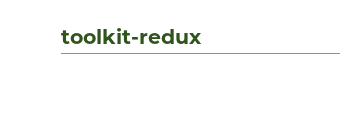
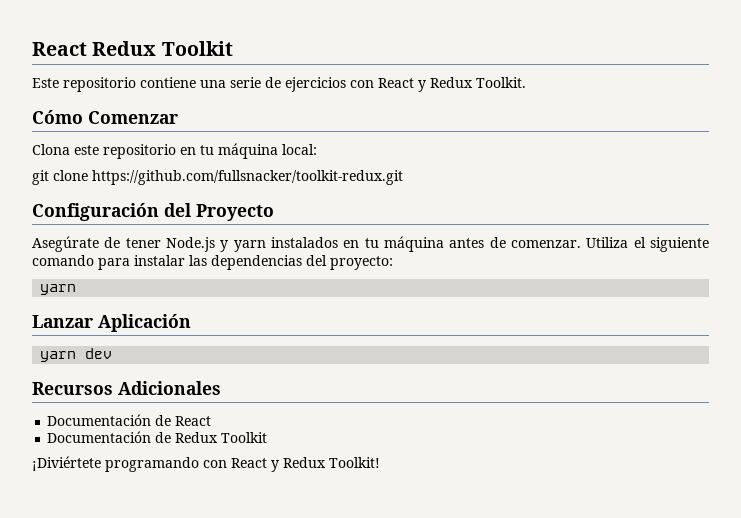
[61,28,202,44] toolkit-redux -> [32,41,233,56] [32,77,526,92] [32,110,178,124] [32,143,317,159] [32,170,403,185] [32,203,274,221] [32,236,709,252] [32,255,393,270] [40,284,77,295] [32,314,191,332] [40,348,113,362] [32,381,221,395] [47,414,212,426] [47,431,268,443] [32,456,380,472] React Redux Toolkit // Este repositorio contiene una serie de ejercicios con React y Redux Toolkit. // Cómo Comenzar // Clona este repositorio en tu máquina local: // git clone https://github.com/fullsnacker/toolkit-redux.git // Configuración del Proyecto // Asegúrate de tener Node.js y yarn instalados en tu máquina antes de comenzar. Utiliza el siguiente comando para instalar las dependencias del proyecto: // yarn // Lanzar Aplicación // yarn dev // Recursos Adicionales // Documentación de React // Documentación de Redux Toolkit // ¡Diviértete programando con React y Redux Toolkit!

